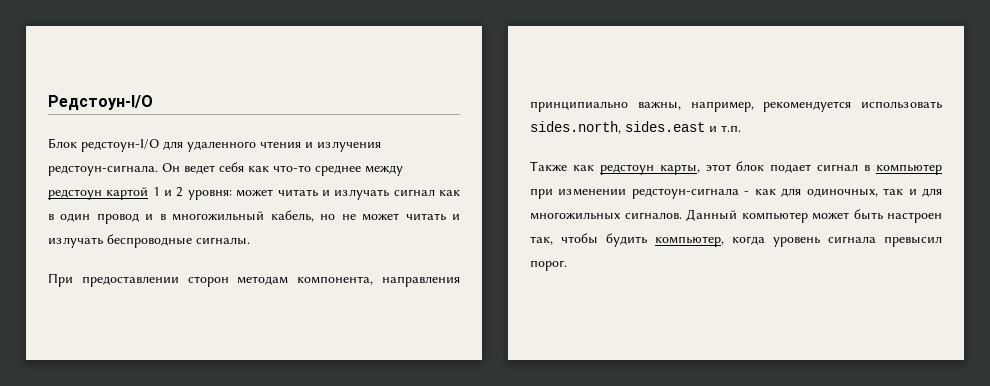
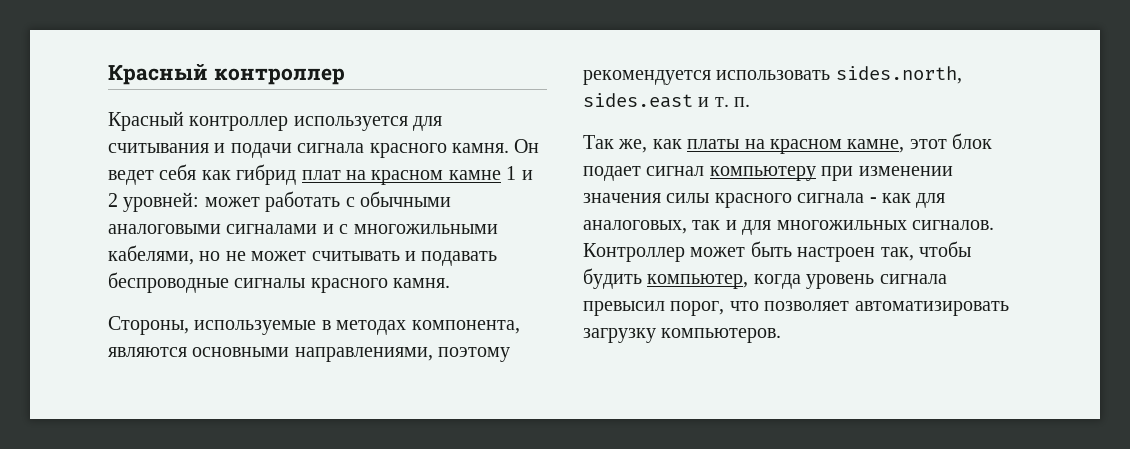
[48,95,153,111] [48,138,381,152] [48,162,403,176] [48,187,461,200] [48,210,460,224] [48,234,250,248] [48,273,461,287] [530,101,754,112] Редстоун-I/O // Блок редстоун-I/O для удаленного чтения и излучения редстоун-сигнала. Он ведет себя как что-то среднее между редстоун картой 1 и 2 уровня: может читать и излучать сигнал как в один провод и в многожильный кабель, но не может читать и излучать беспроводные сигналы. // При предоставлении сторон методам компонента, направления принципиально важны, например, -> [108,64,345,85] [108,111,443,131] [108,139,540,158] [108,164,533,185] [108,191,451,212] [108,224,498,234] [108,245,498,266] [108,272,451,293] [108,316,520,335] [108,347,511,362] Красный контроллер // Красный контроллер используется для считывания и подачи сигнала красного камня. Он ведет себя как гибрид плат на красном камне 1 и 2 уровней: может работать с обычными аналоговыми сигналами и с многожильными кабелями, но не может считывать и подавать беспроводные сигналы красного камня. // Стороны, используемые в методах компонента, являются основными направлениями, поэтому
[721,125,741,132] [530,161,942,175] [530,188,739,199] т.п. // Также как редстоун карты, этот блок подает сигнал в компьютер при изменении редстоун-сигнала -> [714,97,751,107] [583,133,993,154] [583,166,953,181] [583,193,865,208] т. п. // Так же, как платы на красном камне, этот блок подает сигнал компьютеру при изменении значения силы красного сигнала
[806,188,878,197] одиночных, -> [583,220,687,234] аналоговых,
[686,209,808,223] Данный компьютер -> [583,243,685,262] Контроллер
[530,260,567,271] порог. -> [670,301,1009,316] [583,328,782,343] порог, что позволяет автоматизировать загрузку компьютеров.

